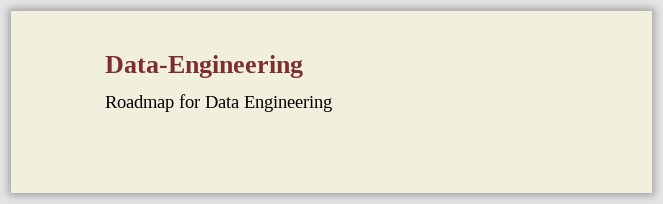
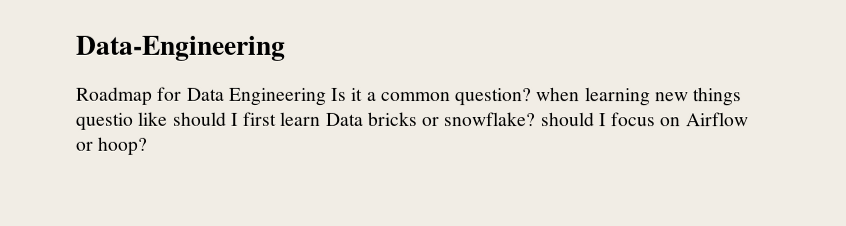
(332, 104) none -> [331,87,743,107] [75,111,749,131] [75,136,148,156] Is it a common question? when learning new things questio like should I first learn Data bricks or snowflake? should I focus on Airflow or hoop?

